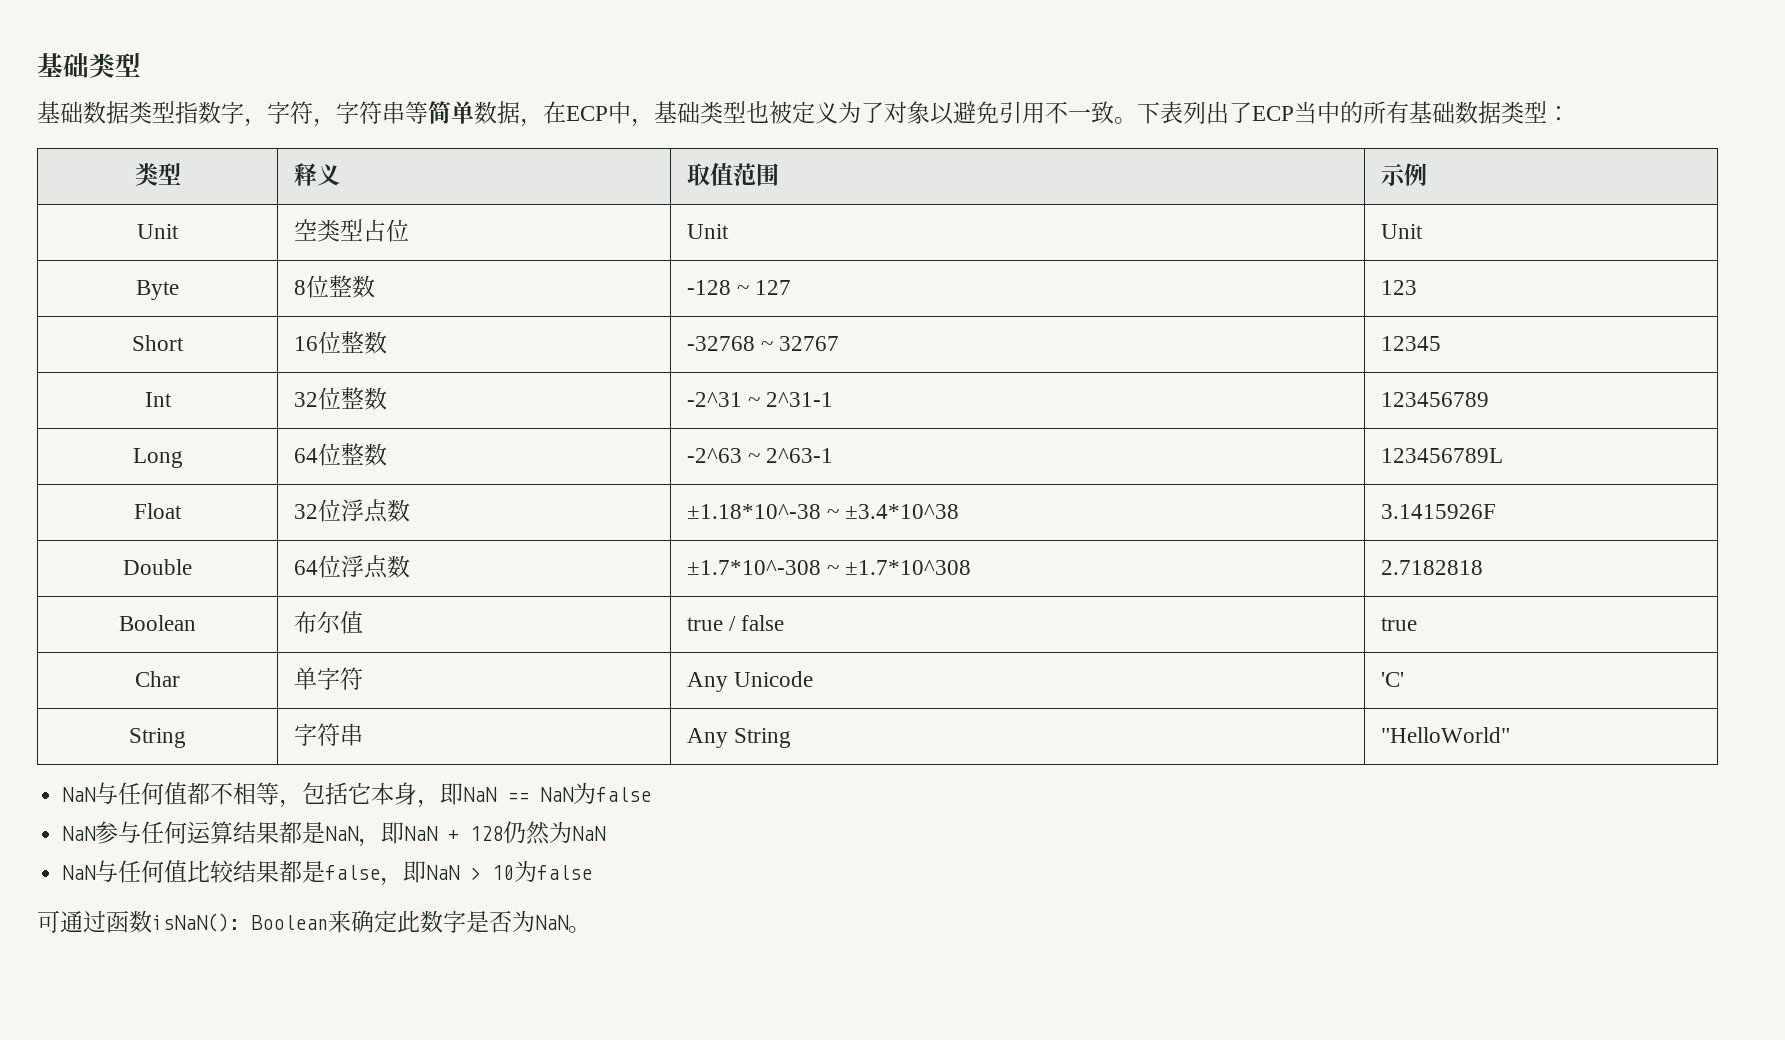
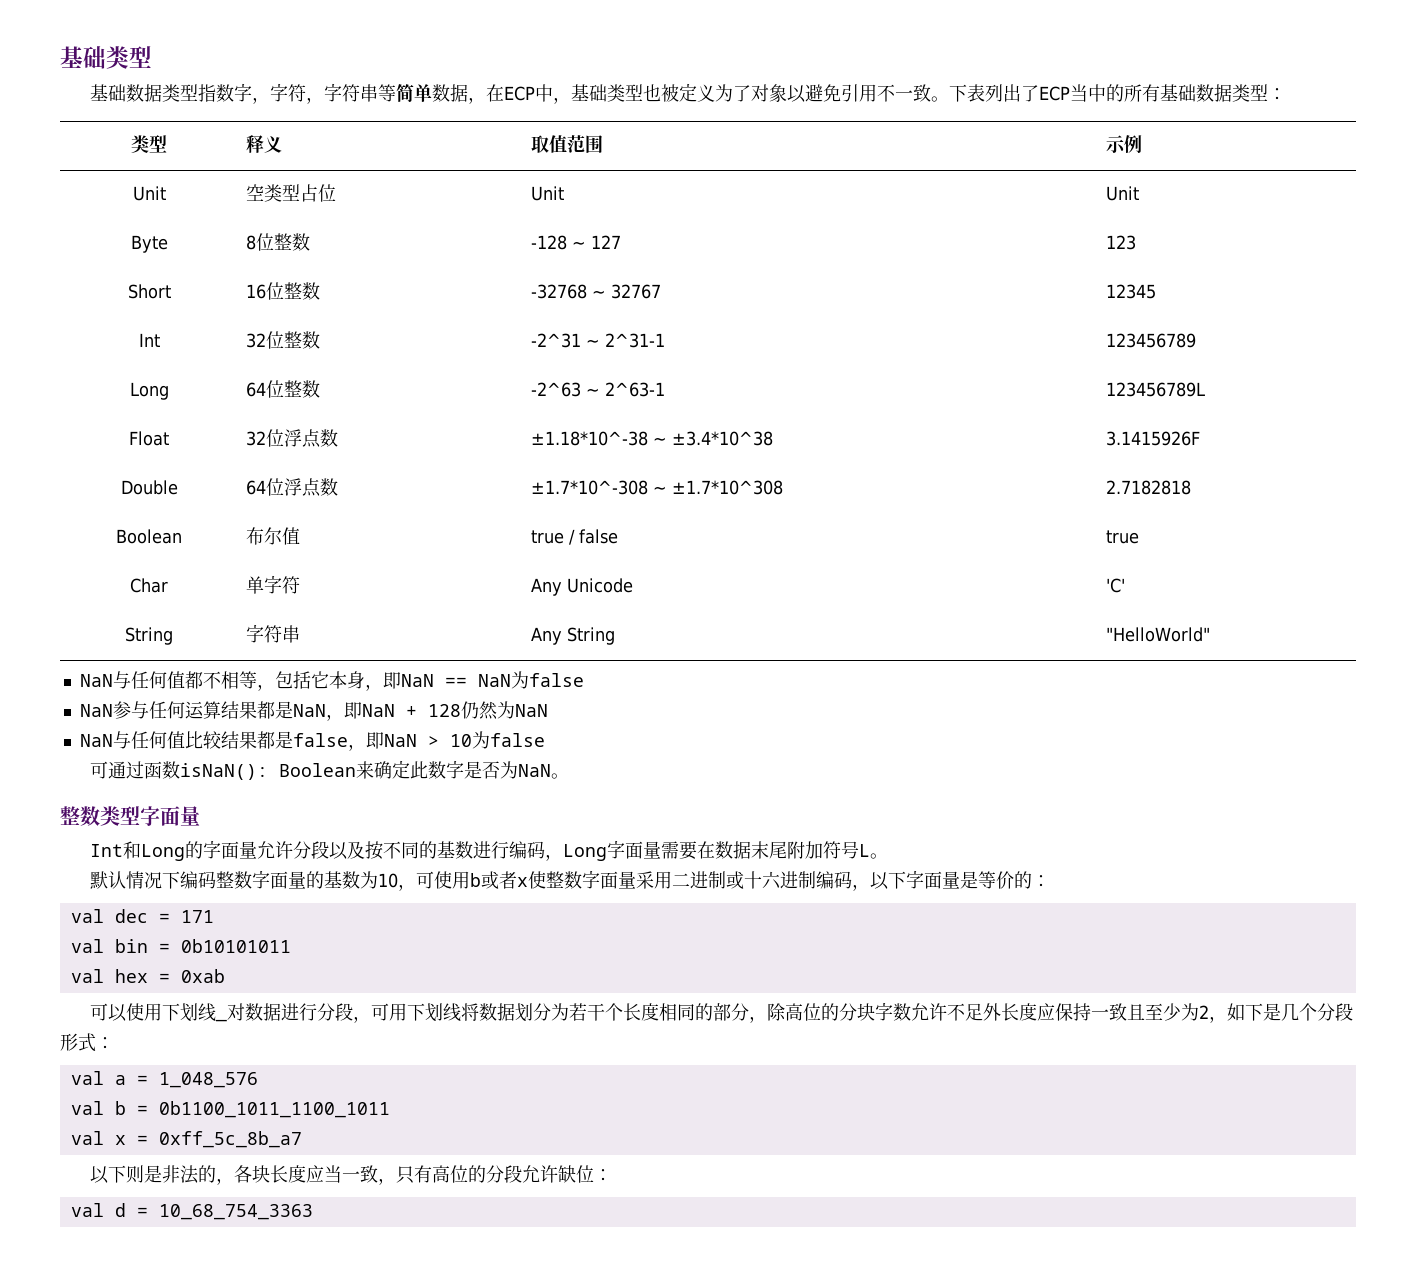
(591, 929) none -> [60,806,200,826] [90,840,889,861] [90,870,1051,891] [70,909,214,923] [70,939,291,953] [70,969,225,983] [90,1002,1354,1023] [60,1033,114,1052] [70,1071,258,1088] [70,1101,390,1118] [70,1131,302,1148] [90,1165,613,1185] [70,1203,313,1220] // 整数类型字面量 // Int和Long的字面量允许分段以及按不同的基数进行编码，Long字面量需要在数据末尾附加符号L。 // 默认情况下编码整数字面量的基数为10，可使用b或者x使整数字面量采用二进制或十六进制编码，以下字面量是等价的： // val dec = 171 // val bin = 0b10101011 // val hex = 0xab // 可以使用下划线_对数据进行分段，可用下划线将数据划分为若干个长度相同的部分，除高位的分块字数允许不足外长度应保持一致且至少为2，如下是几个分段形式： // val a = 1_048_576 // val b = 0b1100_1011_1100_1011 // val x = 0xff_5c_8b_a7 // 以下则是非法的，各块长度应当一致，只有高位的分段允许缺位： // val d = 10_68_754_3363

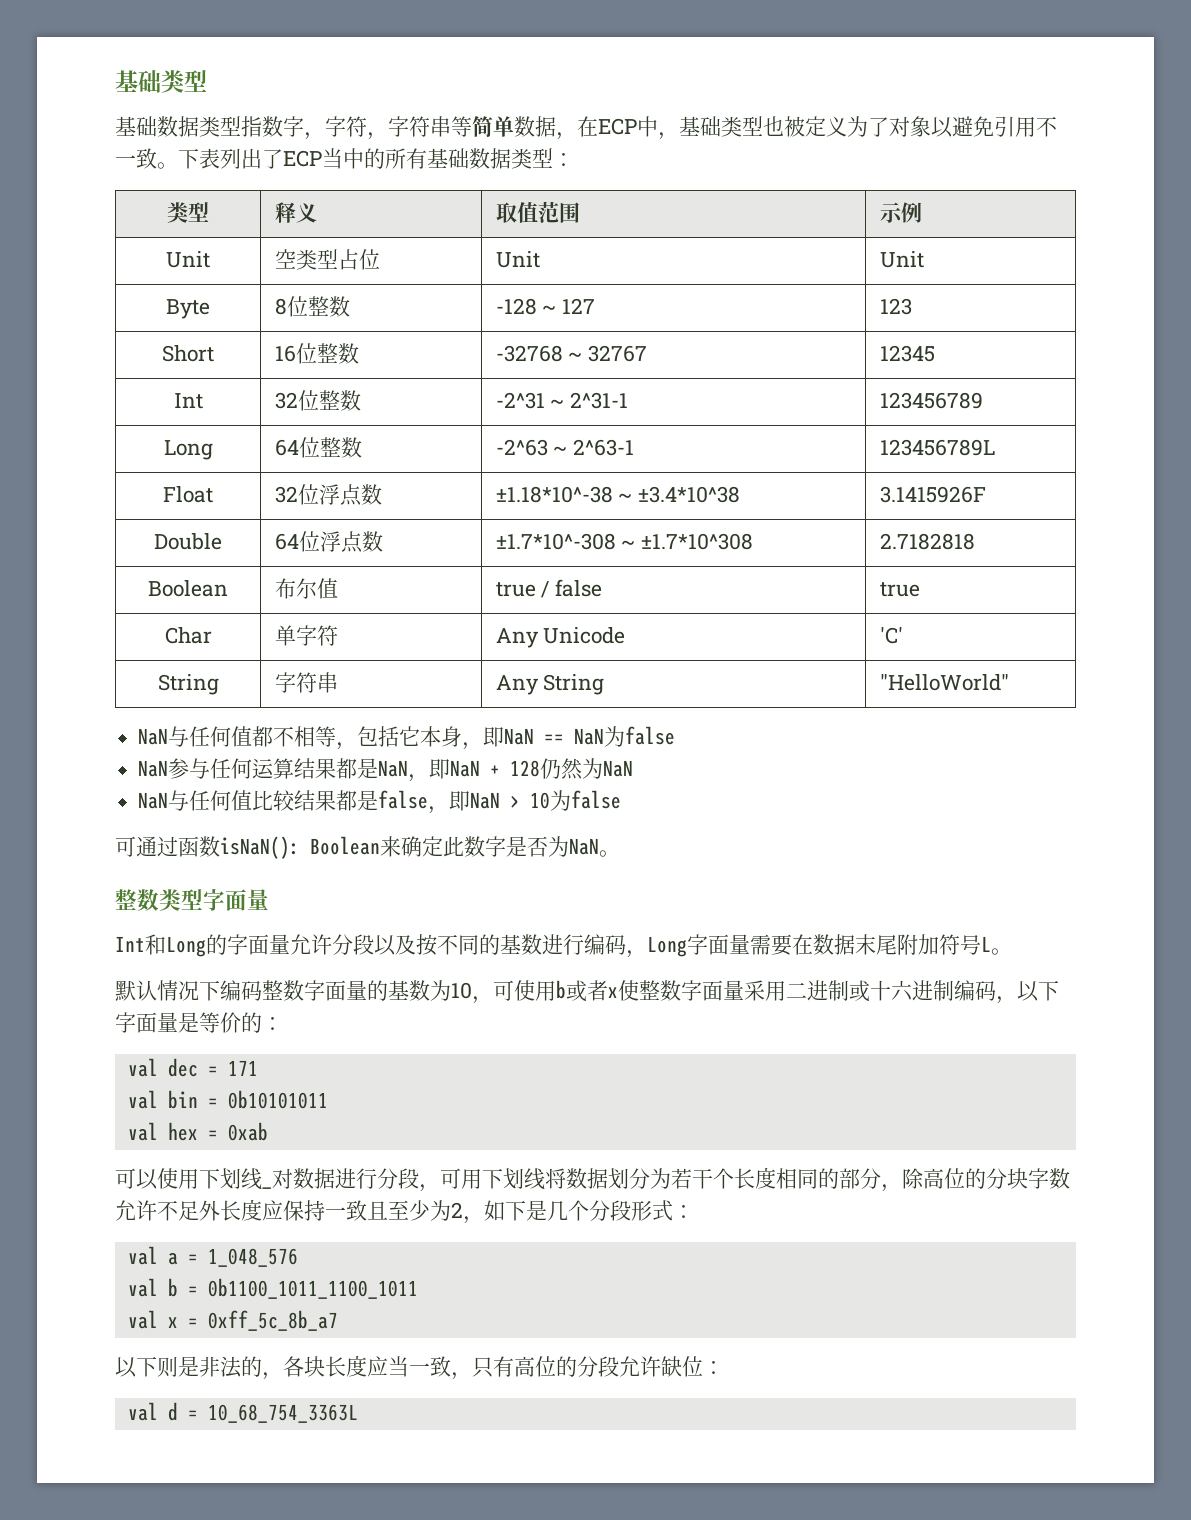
[158,1204,313,1220] 10_68_754_3363 -> [207,1404,358,1423] 10_68_754_3363L

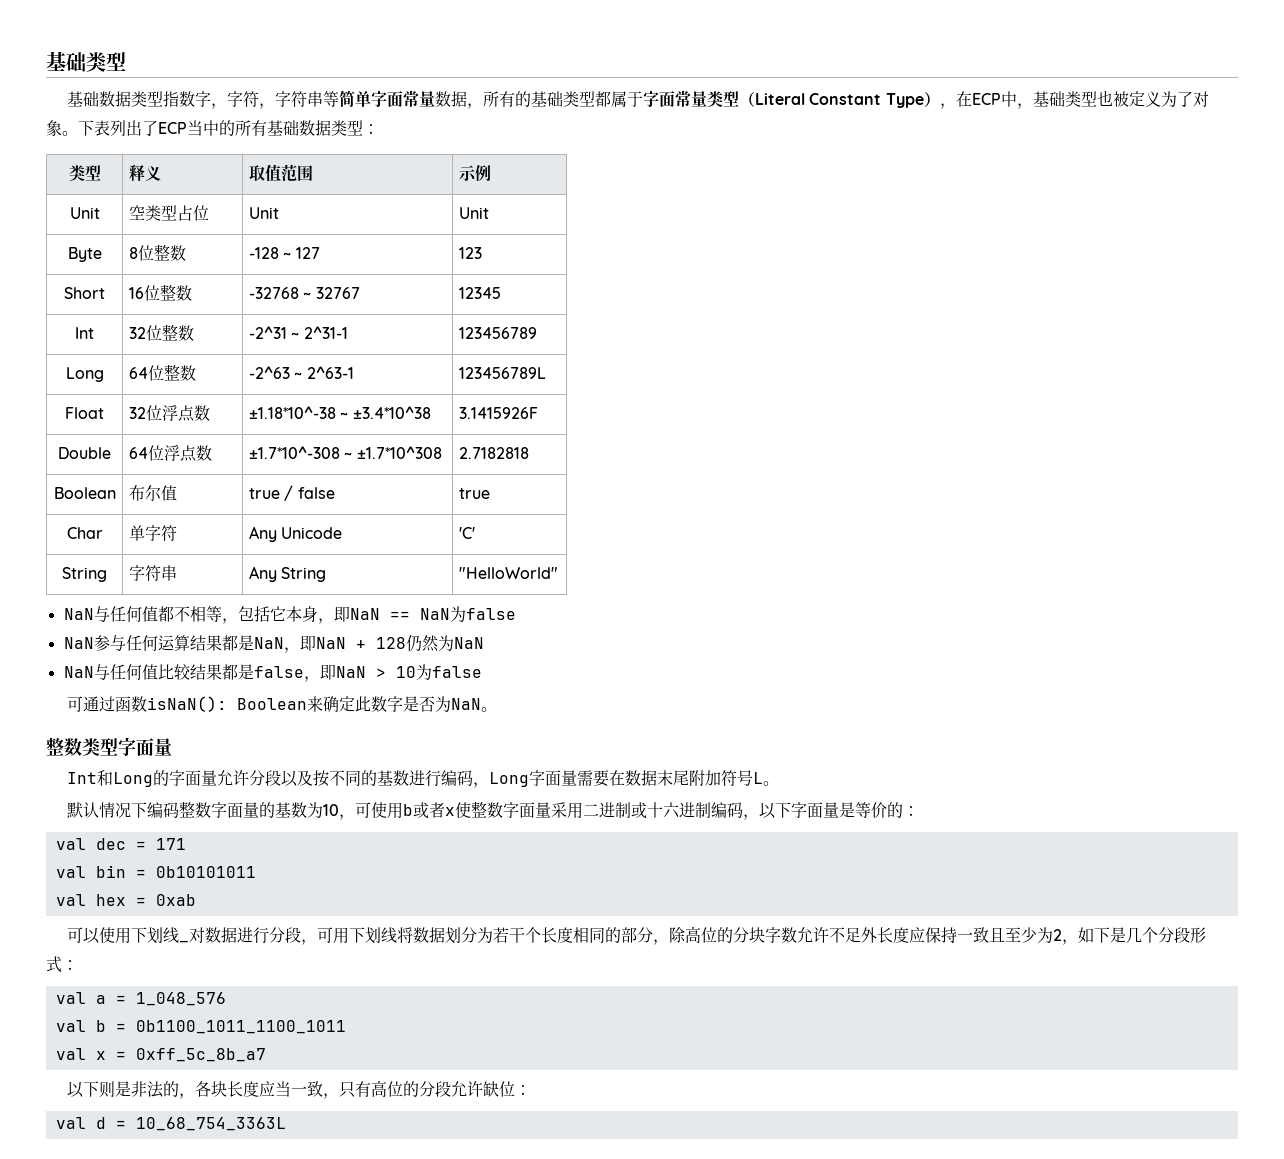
[514,116,556,137] 数据 -> [371,90,940,109] 字面常量数据，所有的基础类型都属于字面常量类型（Literal Constant Type）
[931,116,1057,138] [115,148,157,169] 以避免引用不一致 -> (62, 128) none

